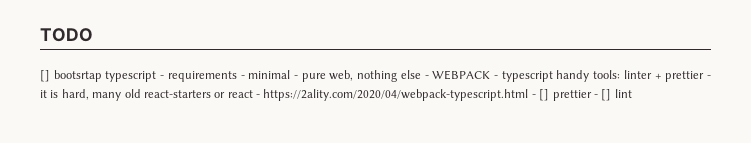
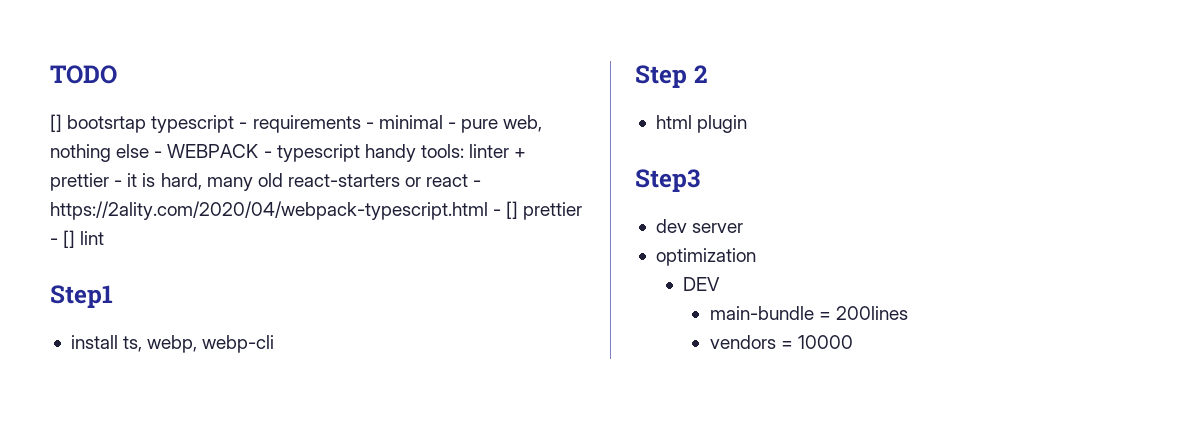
(632, 93) none -> [50,285,113,308] [70,335,275,353] [635,65,708,88] [655,115,748,133] [635,169,700,192] [655,219,744,233] [655,248,756,266] [682,277,720,291] [709,306,908,320] [709,335,853,349] // Step1 // install ts, webp, webp-cli // Step 2 // html plugin // Step3 // dev server // optimization // DEV // main-bundle = 200lines // vendors = 10000

